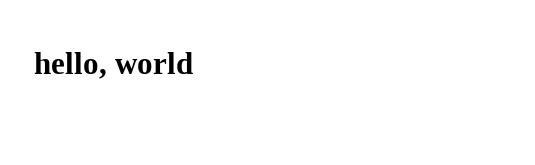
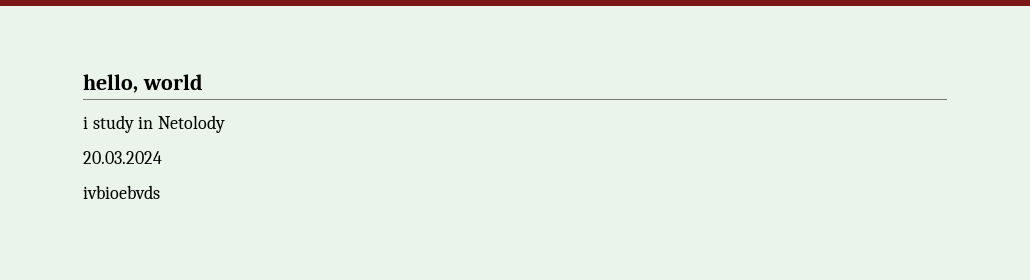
(194, 63) none -> [83,115,226,133] [83,151,162,164] [83,185,160,199] // i study in Netolody // 20.03.2024 // ivbioebvds

